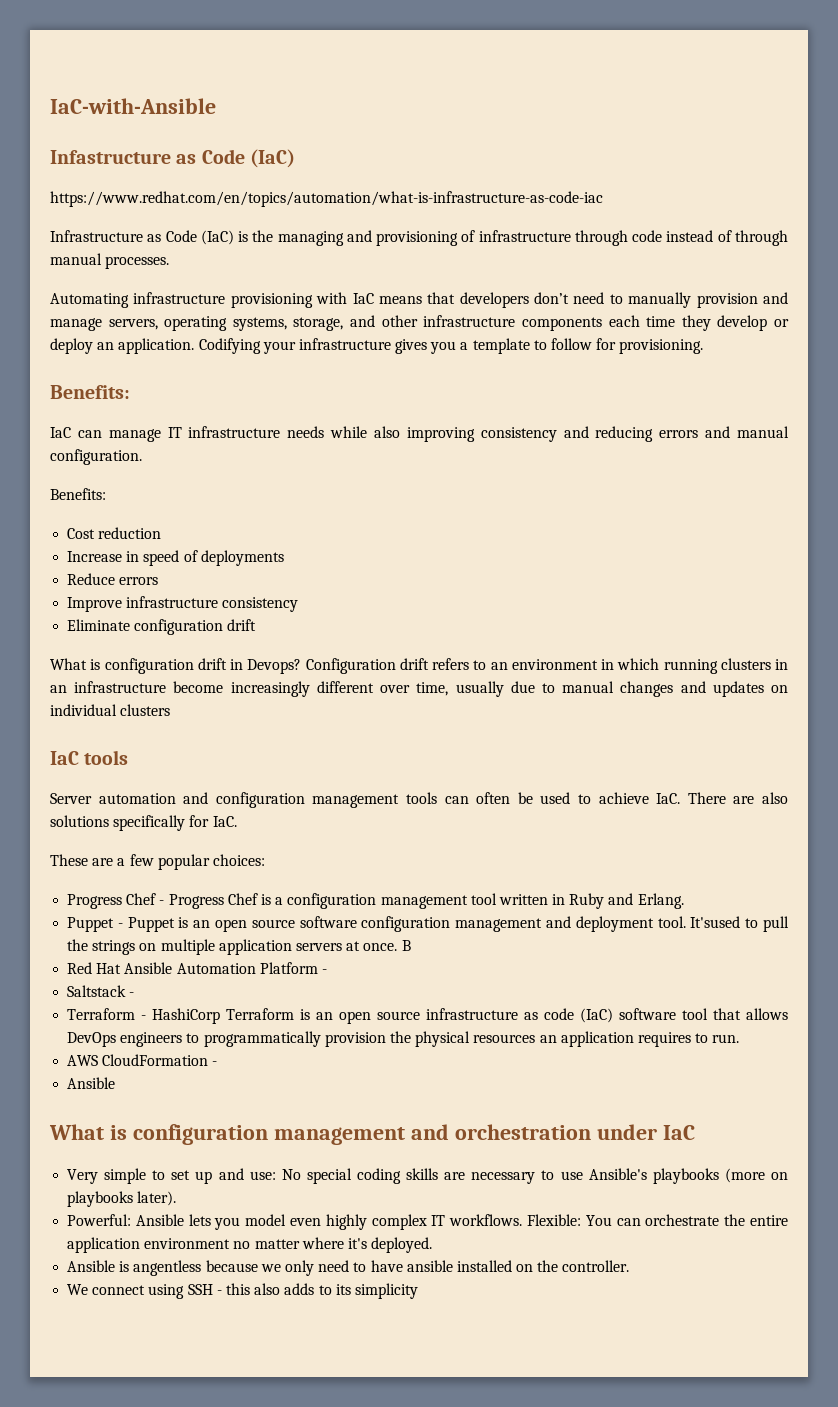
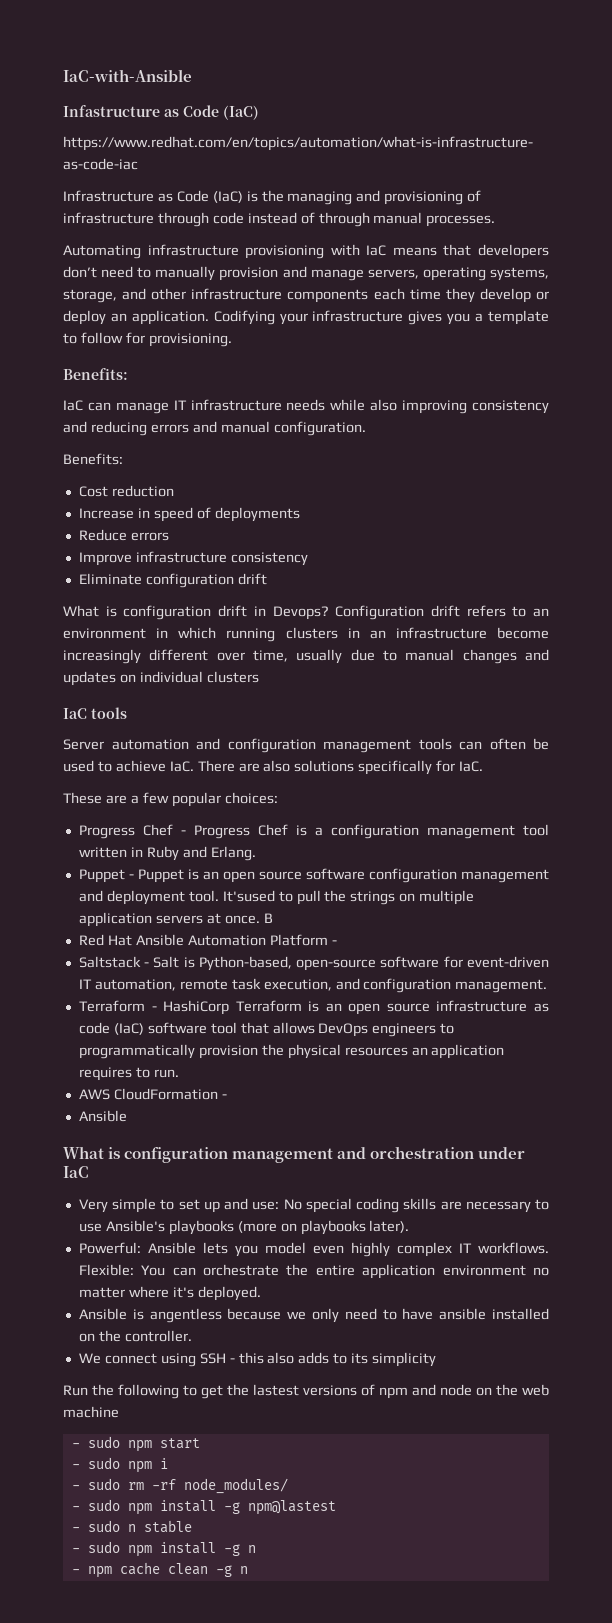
(135, 994) none -> [153,956,550,971] [78,978,548,993] Salt is Python-based, open-source software for event-driven IT automation, remote task execution, and configuration management.
(418, 1291) none -> [63,1384,549,1399] [63,1406,119,1418] [71,1436,200,1452] [71,1457,168,1473] [71,1478,288,1494] [71,1499,336,1515] [71,1520,192,1533] [71,1541,256,1557] [71,1562,248,1578] // Run the following to get the lastest versions of npm and node on the web machine // - sudo npm start // - sudo npm i // - sudo rm -rf node_modules/ // - sudo npm install -g npm@lastest // - sudo n stable // - sudo npm install -g n // - npm cache clean -g n

